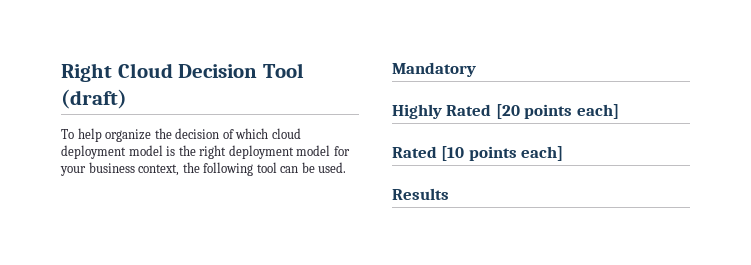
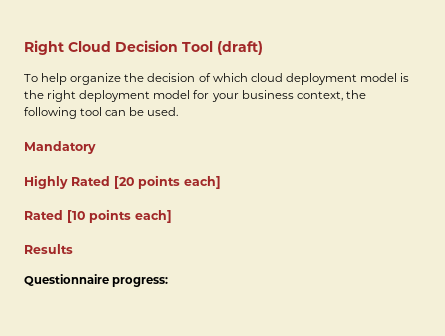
(449, 194) none -> [24,274,169,287] // Questionnaire progress:

